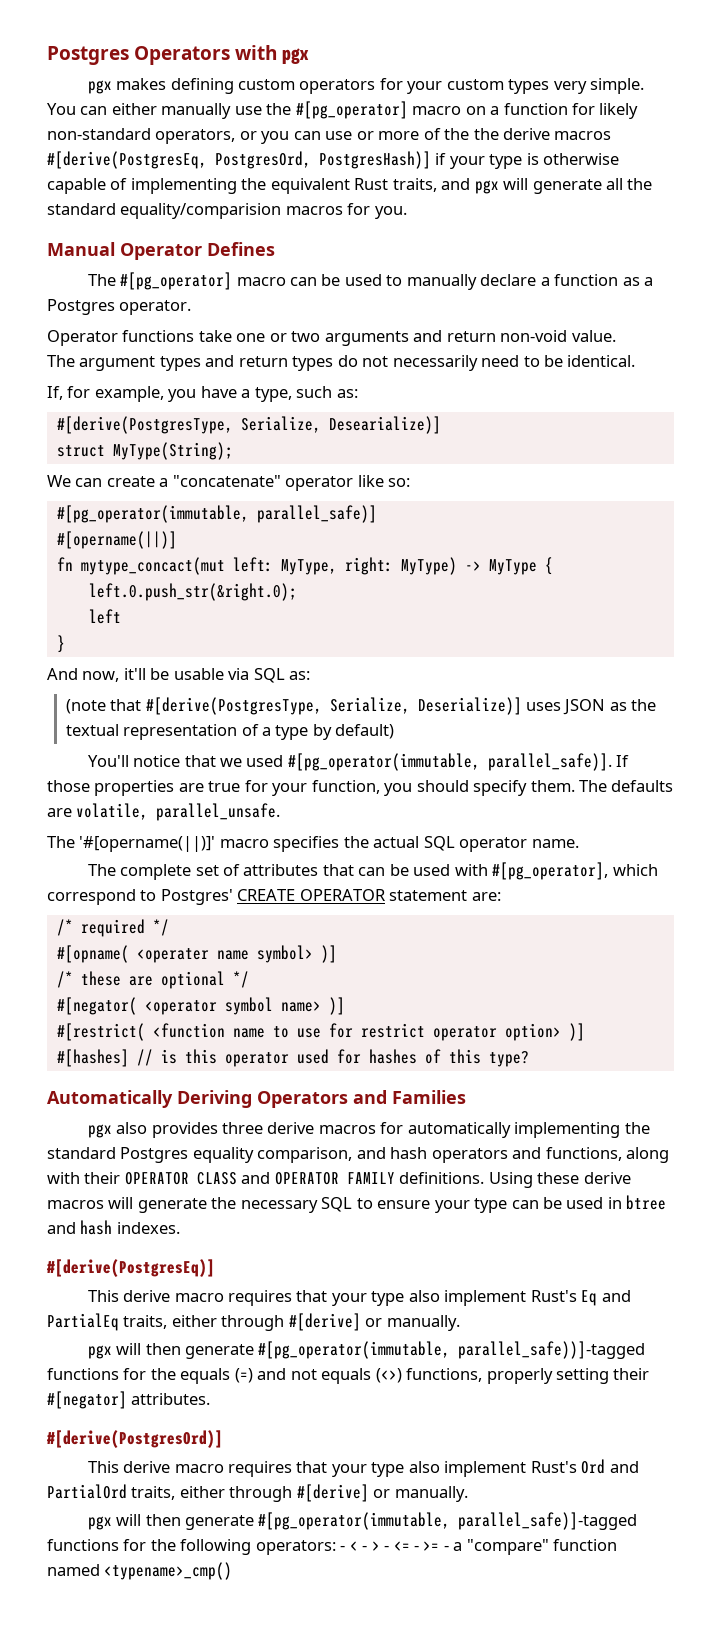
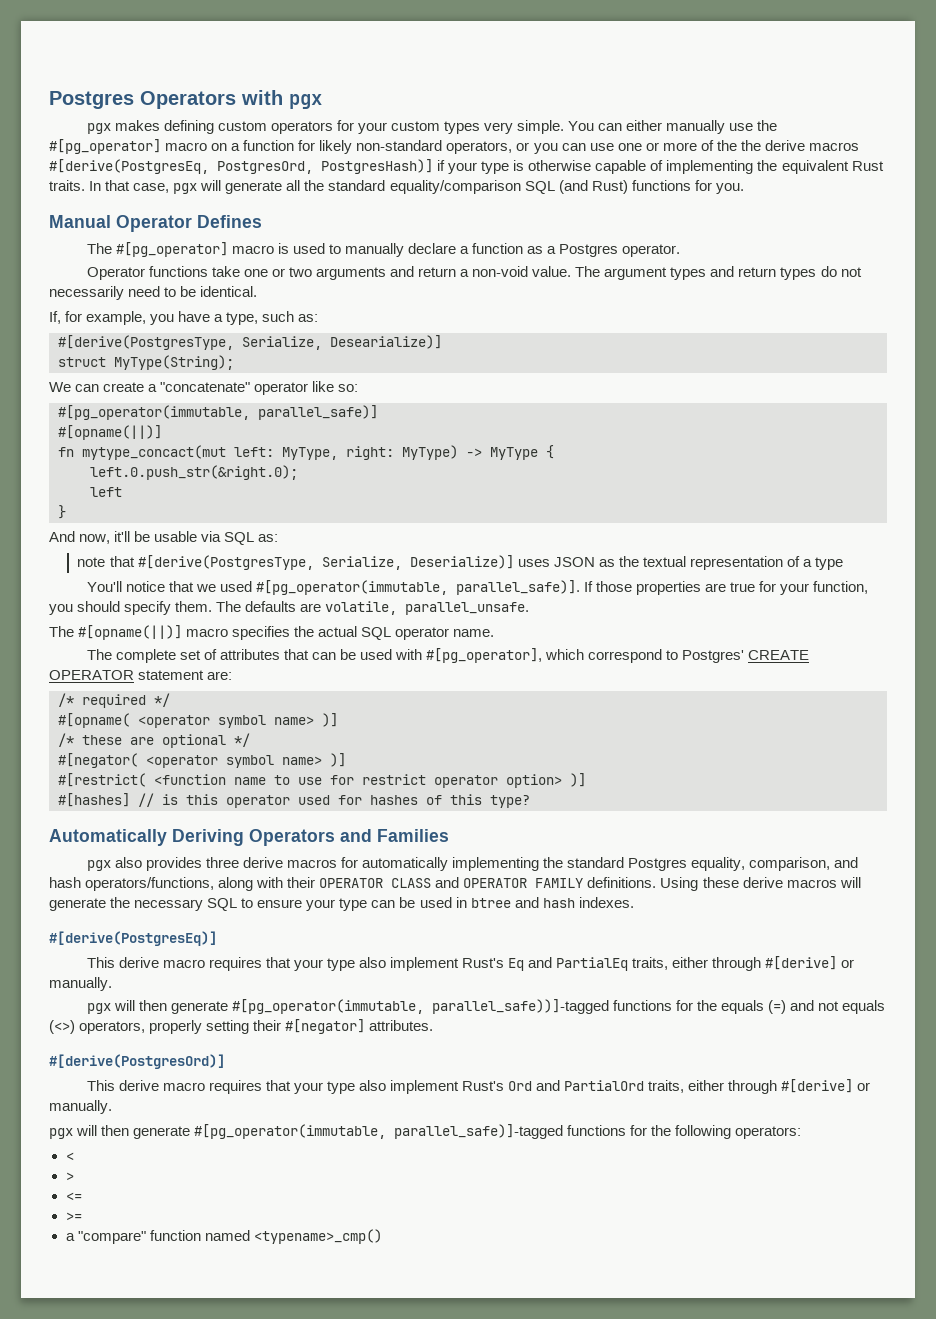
(353, 135) none -> [617,143,642,151] one
[392,178,471,192] traits, and -> [49,180,170,193] traits. In that case,
[120,203,343,219] equality/comparision macros -> [389,180,691,194] equality/comparison SQL (and Rust) functions
[290,274,341,286] can be -> [277,243,289,254] is
(496, 336) none -> [460,269,470,277] a
(616, 336) // -> (572, 271) none
[56,531,177,549] #[opername(||)] -> [58,425,162,440] #[opname(||)]
[65,699,106,714] (note -> [77,557,106,567] note
[312,724,395,740] by default) -> (844, 563) none
[79,836,216,852] '#[opername(||)]' -> [78,625,183,640] #[opname(||)]
[136,945,313,963] <operater name symbol> -> [138,715,314,728] <operator symbol name>
[192,1147,254,1163] equality -> [691,857,746,871] equality,
[431,1147,622,1163] operators and functions, -> [85,877,215,891] operators/functions,
[406,1368,483,1382] functions, -> [79,1021,146,1034] operators,
[340,1545,346,1551] - -> (802, 1132) //
[362,1545,368,1551] - -> (74, 1156) //
[384,1545,390,1551] - -> (74, 1176) //
[414,1545,420,1551] - -> (82, 1196) //
[443,1545,449,1551] - -> (82, 1216) //

